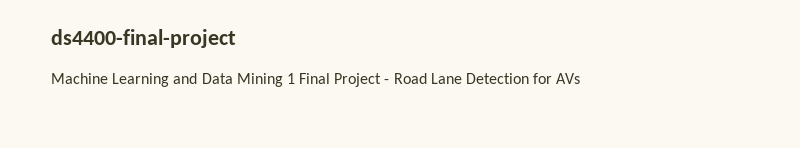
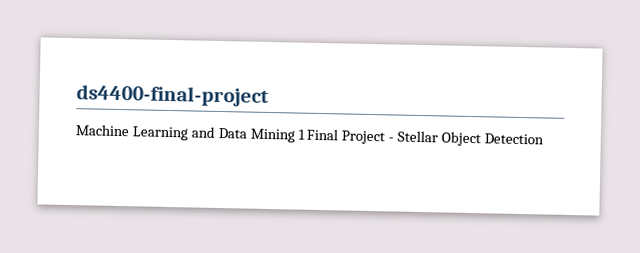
[393,73,581,84] Road Lane Detection for AVs -> [397,130,545,147] Stellar Object Detection

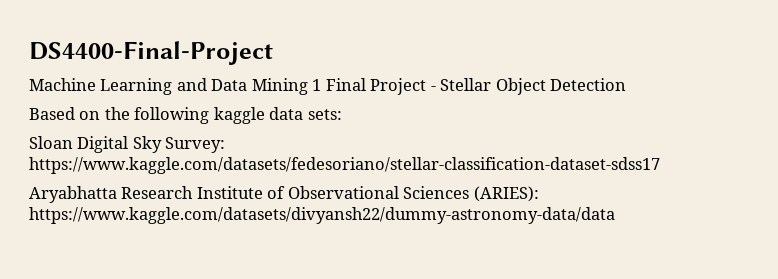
[76,84,269,107] ds4400-final-project -> [29,41,273,65] DS4400-Final-Project
(545, 139) none -> [29,107,342,124] [29,136,226,153] [29,157,660,174] [29,186,539,203] [29,207,615,224] // Based on the following kaggle data sets: // Sloan Digital Sky Survey: https://www.kaggle.com/datasets/fedesoriano/stellar-classification-dataset-sdss17 // Aryabhatta Research Institute of Observational Sciences (ARIES): https://www.kaggle.com/datasets/divyansh22/dummy-astronomy-data/data

